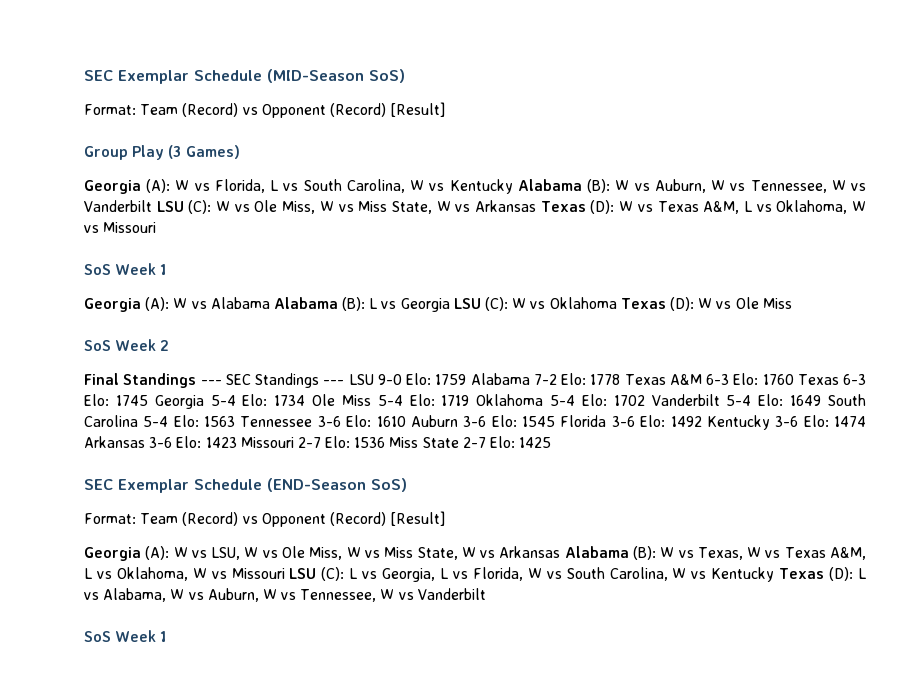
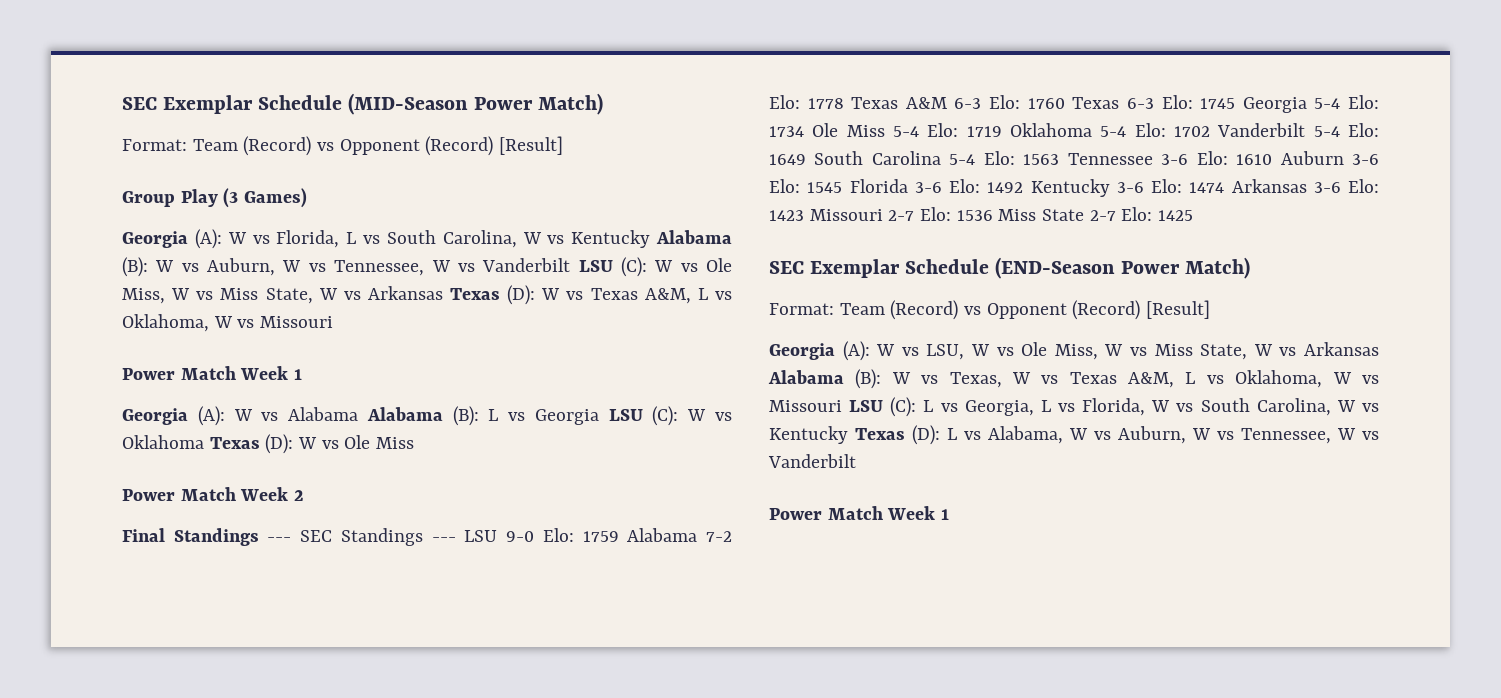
[369,69,405,83] SoS) -> [474,93,604,115] Power Match)
[84,264,111,275] SoS -> [122,366,236,380] Power Match
[84,340,111,351] SoS -> [122,487,236,501] Power Match
[371,478,407,492] SoS) -> [1121,257,1251,279] Power Match)
[84,631,111,642] SoS -> [769,506,883,520] Power Match

